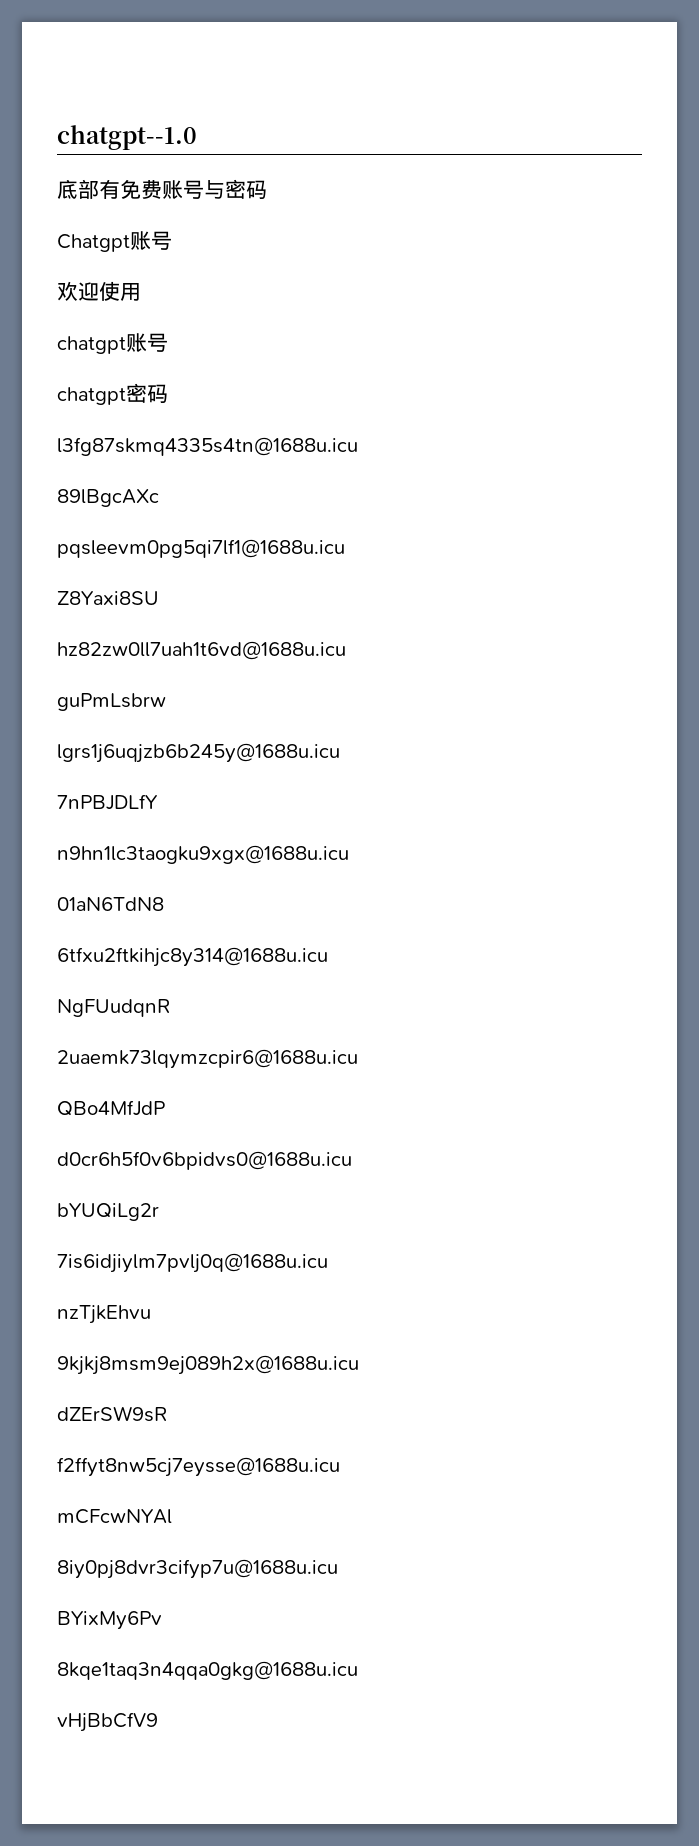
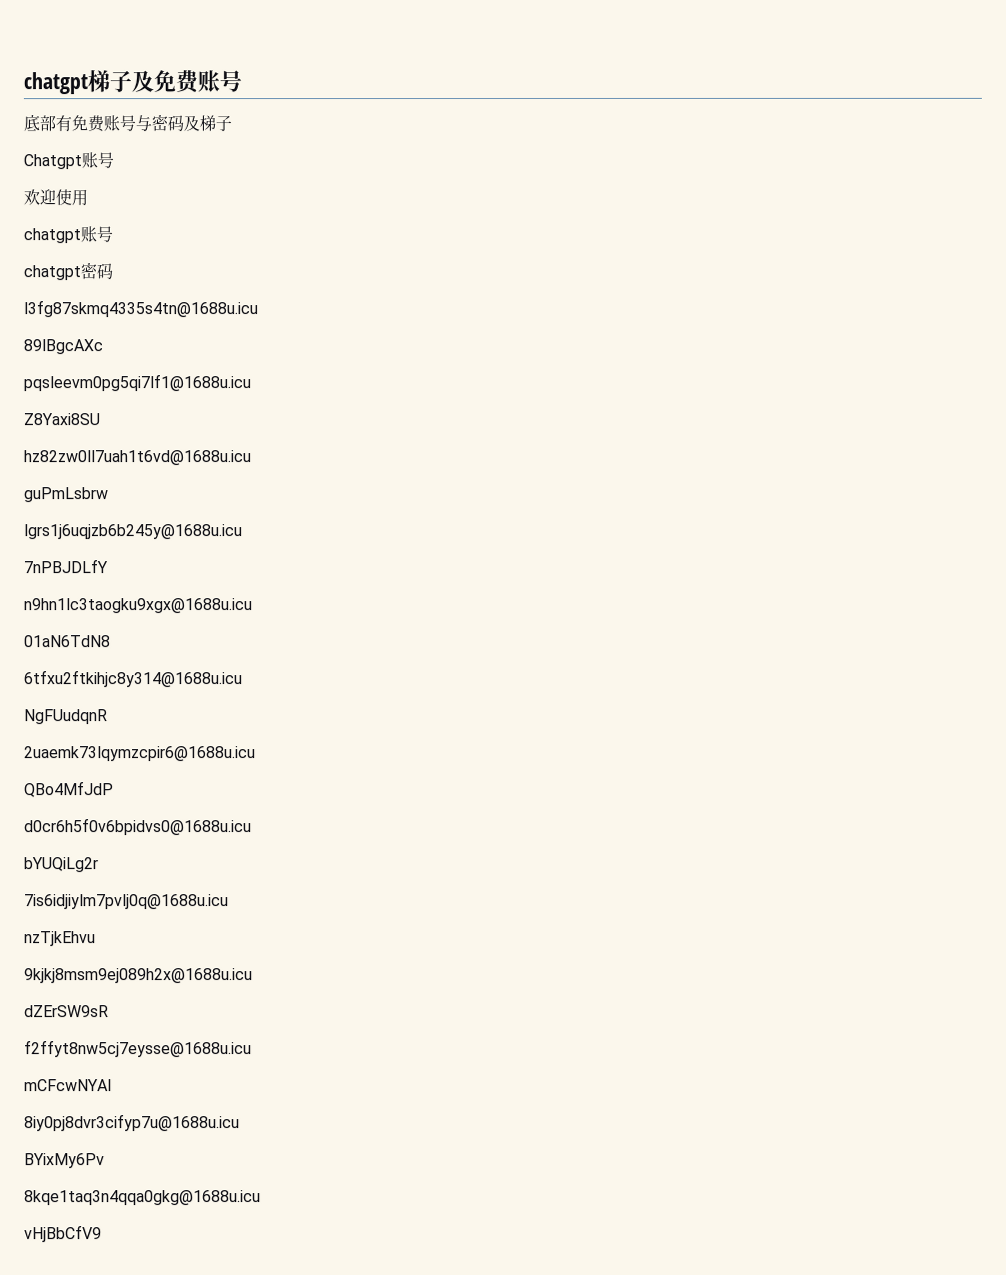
[57,125,197,150] chatgpt--1.0 -> [23,70,242,95] chatgpt梯子及免费账号
(267, 189) none -> [183,115,232,132] 及梯子

